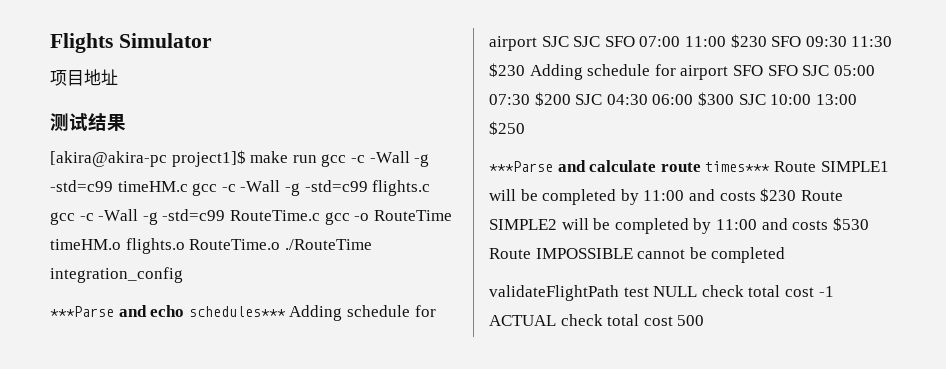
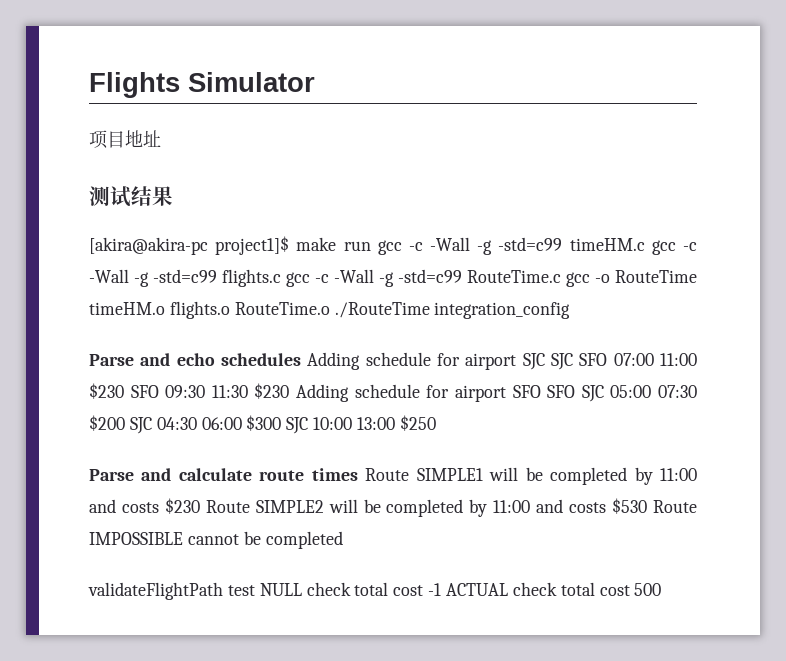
[50,306,114,317] ***Parse -> [89,354,134,366] Parse
[188,306,286,317] schedules*** -> [221,353,301,366] schedules
[489,161,553,172] ***Parse -> [89,469,134,481] Parse
[705,161,771,172] times*** -> [311,468,358,481] times

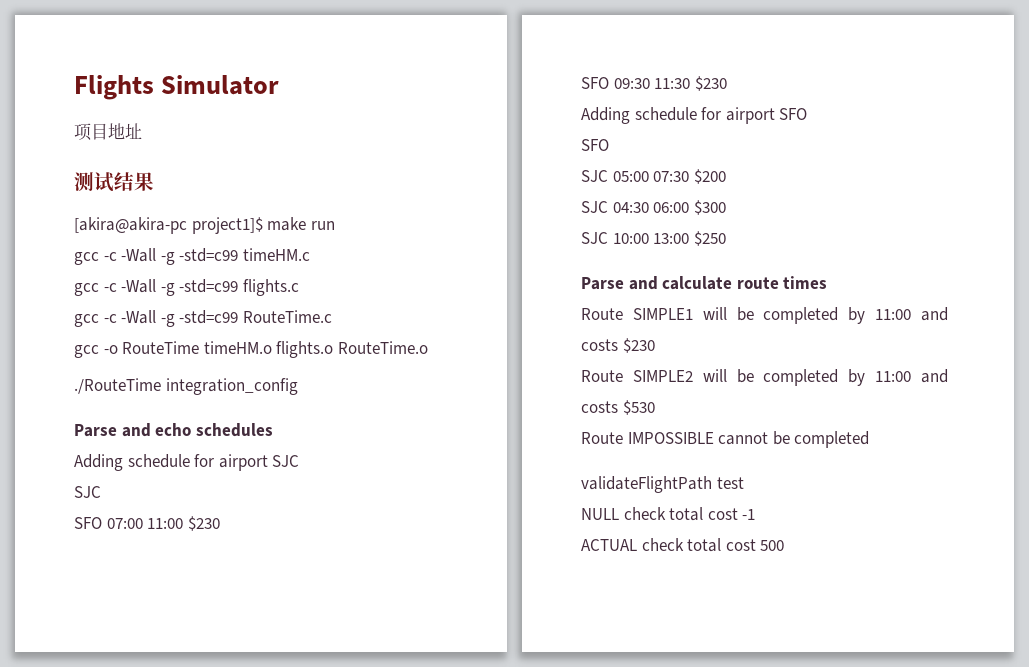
(371, 246) none -> (335, 225) //
(645, 244) none -> (310, 254) //
(281, 278) none -> (299, 287) //
(561, 276) none -> (332, 316) //
(330, 308) none -> (428, 347) //
(301, 359) none -> (273, 430) //
[551,353,573,370] SJC -> [74,486,101,498] // SJC //
(124, 391) none -> (220, 523) //
(290, 391) none -> (727, 83) //
[547,385,576,398] SFO -> [581,139,609,151] // SFO //
(125, 423) none -> (726, 176) //
(282, 423) none -> (726, 207) //
(358, 474) none -> (828, 282) //
(200, 506) none -> (655, 345) //
(648, 506) none -> (655, 407) //
(255, 590) none -> (744, 483) //
(442, 589) none -> (756, 514) //

